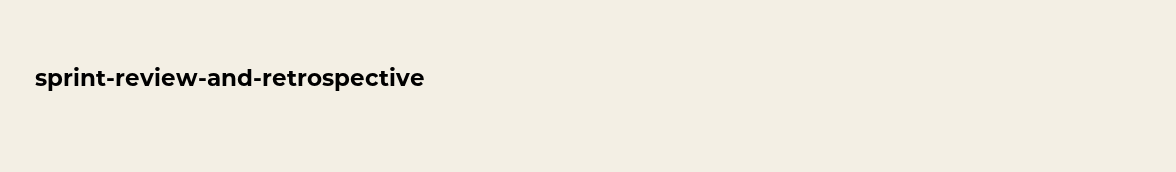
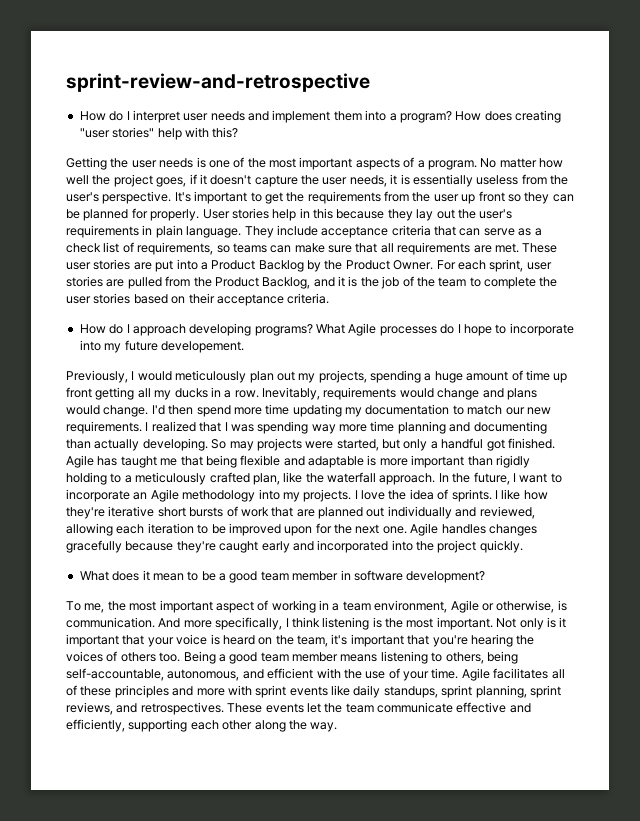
(425, 79) none -> [79,110,561,123] [79,127,239,140] [66,157,563,170] [66,174,568,187] [66,191,574,204] [66,208,513,221] [66,225,542,238] [66,242,558,255] [66,259,552,272] [66,276,558,289] [66,293,330,306] [79,323,574,336] [79,340,244,353] [66,370,568,383] [66,387,537,400] [66,404,551,417] [66,421,547,434] [66,438,555,451] [66,455,530,468] [66,472,562,485] [66,489,548,502] [66,506,535,519] [66,523,537,536] [66,540,523,553] [79,570,486,583] [66,600,567,613] [66,617,567,630] [66,634,535,647] [66,651,518,664] [66,668,565,681] [66,685,561,698] [66,702,531,715] [66,719,338,732] // How do I interpret user needs and implement them into a program? How does creating "user stories" help with this? // Getting the user needs is one of the most important aspects of a program. No matter how well the project goes, if it doesn't capture the user needs, it is essentially useless from the user's perspective. It's important to get the requirements from the user up front so they can be planned for properly. User stories help in this because they lay out the user's requirements in plain language. They include acceptance criteria that can serve as a check list of requirements, so teams can make sure that all requirements are met. These user stories are put into a Product Backlog by the Product Owner. For each sprint, user stories are pulled from the Product Backlog, and it is the job of the team to complete the user stories based on their acceptance criteria. // How do I approach developing programs? What Agile processes do I hope to incorporate into my future developement. // Previously, I would meticulously plan out my projects, spending a huge amount of time up front getting all my ducks in a row. Inevitably, requirements would change and plans would change. I'd then spend more time updating my documentation to match our new requirements. I realized that I was spending way more time planning and documenting than actually developing. So may projects were started, but only a handful got finished. Agile has taught me that being flexible and adaptable is more important than rigidly holding to a meticulously crafted plan, like the waterfall approach. In the future, I want to incorporate an Agile methodology into my projects. I love the idea of sprints. I like how they're iterative short bursts of work that are planned out individually and reviewed, allowing each iteration to be improved upon for the next one. Agile handles changes gracefully because they're caught early and incorporated into the project quickly. // What does it mean to be a good team member in software development? // To me, the most important aspect of working in a team environment, Agile or otherwise, is communication. And more specifically, I think listening is the most important. Not only is it important that your voice is heard on the team, it's important that you're hearing the voices of others too. Being a good team member means listening to others, being self-accountable, autonomous, and efficient with the use of your time. Agile facilitates all of these principles and more with sprint events like daily standups, sprint planning, sprint reviews, and retrospectives. These events let the team communicate effective and efficiently, supporting each other along the way.

